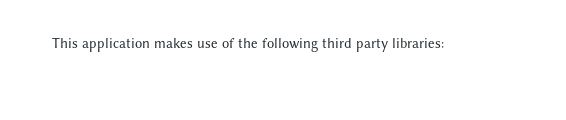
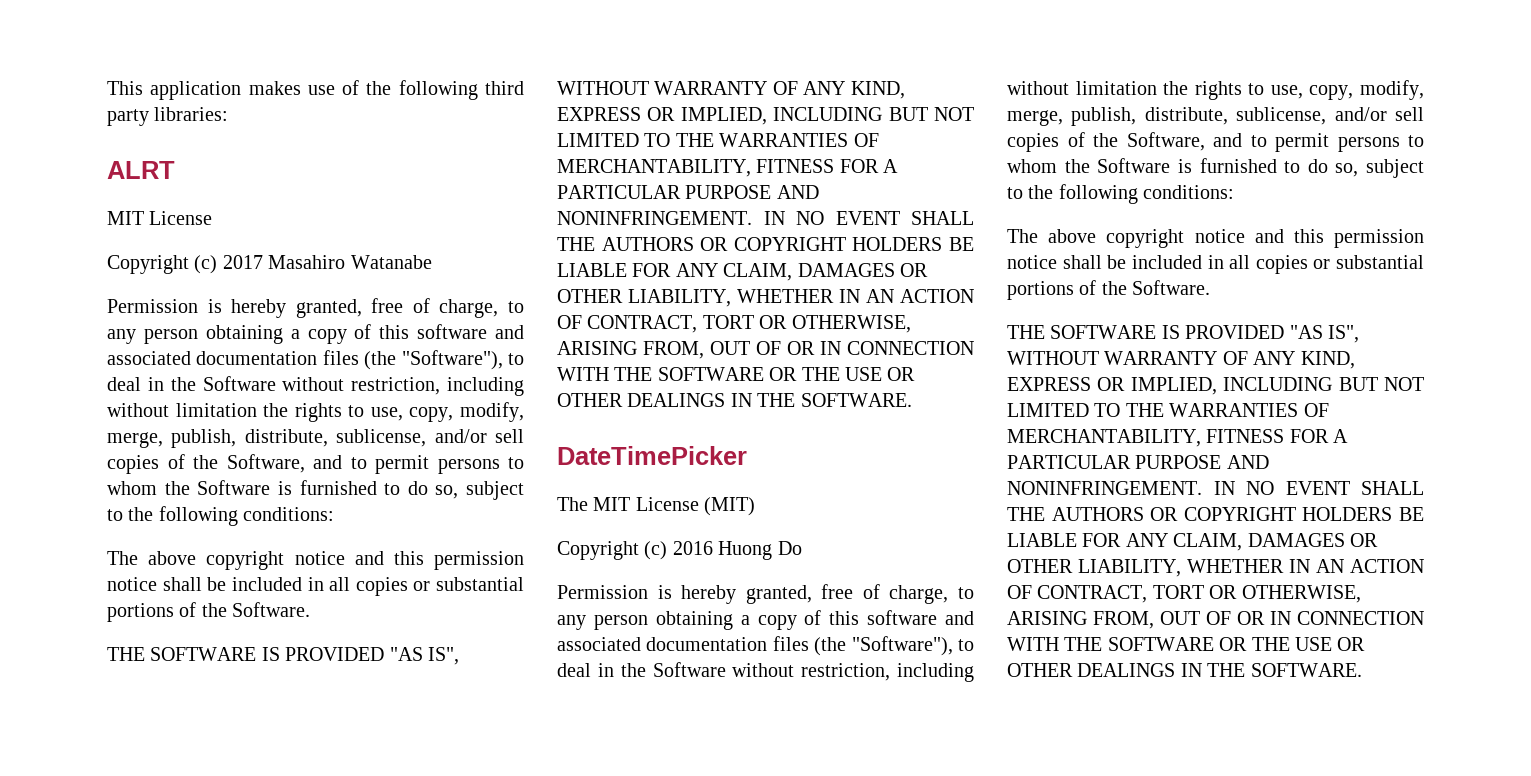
(444, 43) none -> [107,161,175,179] [107,211,213,225] [107,255,432,274] [107,298,524,318] [107,324,524,344] [107,350,524,370] [107,376,524,396] [107,402,524,422] [107,429,524,448] [107,454,524,474] [107,480,524,500] [107,506,335,526] [107,551,524,570] [107,577,524,596] [107,602,311,622] [107,647,459,665] [557,81,905,99] [557,107,974,125] [557,133,879,147] [557,159,899,177] [557,185,819,199] [557,211,974,225] [557,237,974,251] [557,263,928,281] [557,289,974,307] [557,315,911,333] [557,341,974,359] [557,367,916,381] [557,393,912,407] [557,446,747,465] [557,497,756,516] [557,541,802,560] [557,584,974,604] [557,610,974,630] [557,636,974,656] [557,662,974,682] [1007,80,1424,100] [1007,107,1424,126] [1007,132,1424,152] [1007,158,1424,178] [1007,184,1235,204] [1007,229,1424,248] [1007,255,1424,274] [1007,280,1211,300] [1007,325,1359,343] [1007,351,1355,369] [1007,377,1424,395] [1007,403,1329,417] [1007,429,1349,447] [1007,455,1269,469] [1007,481,1424,495] [1007,507,1424,521] [1007,533,1378,551] [1007,559,1424,577] [1007,585,1361,603] [1007,611,1424,629] [1007,637,1366,651] [1007,663,1362,677] // ALRT // MIT License // Copyright (c) 2017 Masahiro Watanabe // Permission is hereby granted, free of charge, to any person obtaining a copy of this software and associated documentation files (the "Software"), to deal in the Software without restriction, including without limitation the rights to use, copy, modify, merge, publish, distribute, sublicense, and/or sell copies of the Software, and to permit persons to whom the Software is furnished to do so, subject to the following conditions: // The above copyright notice and this permission notice shall be included in all copies or substantial portions of the Software. // THE SOFTWARE IS PROVIDED "AS IS", WITHOUT WARRANTY OF ANY KIND, EXPRESS OR IMPLIED, INCLUDING BUT NOT LIMITED TO THE WARRANTIES OF MERCHANTABILITY, FITNESS FOR A PARTICULAR PURPOSE AND NONINFRINGEMENT. IN NO EVENT SHALL THE AUTHORS OR COPYRIGHT HOLDERS BE LIABLE FOR ANY CLAIM, DAMAGES OR OTHER LIABILITY, WHETHER IN AN ACTION OF CONTRACT, TORT OR OTHERWISE, ARISING FROM, OUT OF OR IN CONNECTION WITH THE SOFTWARE OR THE USE OR OTHER DEALINGS IN THE SOFTWARE. // DateTimePicker // The MIT License (MIT) // Copyright (c) 2016 Huong Do // Permission is hereby granted, free of charge, to any person obtaining a copy of this software and associated documentation files (the "Software"), to deal in the Software without restriction, including without limitation the rights to use, copy, modify, merge, publish, distribute, sublicense, and/or sell copies of the Software, and to permit persons to whom the Software is furnished to do so, subject to the following conditions: // The above copyright notice and this permission notice shall be included in all copies or substantial portions of the Software. // THE SOFTWARE IS PROVIDED "AS IS", WITHOUT WARRANTY OF ANY KIND, EXPRESS OR IMPLIED, INCLUDING BUT NOT LIMITED TO THE WARRANTIES OF MERCHANTABILITY, FITNESS FOR A PARTICULAR PURPOSE AND NONINFRINGEMENT. IN NO EVENT SHALL THE AUTHORS OR COPYRIGHT HOLDERS BE LIABLE FOR ANY CLAIM, DAMAGES OR OTHER LIABILITY, WHETHER IN AN ACTION OF CONTRACT, TORT OR OTHERWISE, ARISING FROM, OUT OF OR IN CONNECTION WITH THE SOFTWARE OR THE USE OR OTHER DEALINGS IN THE SOFTWARE.

